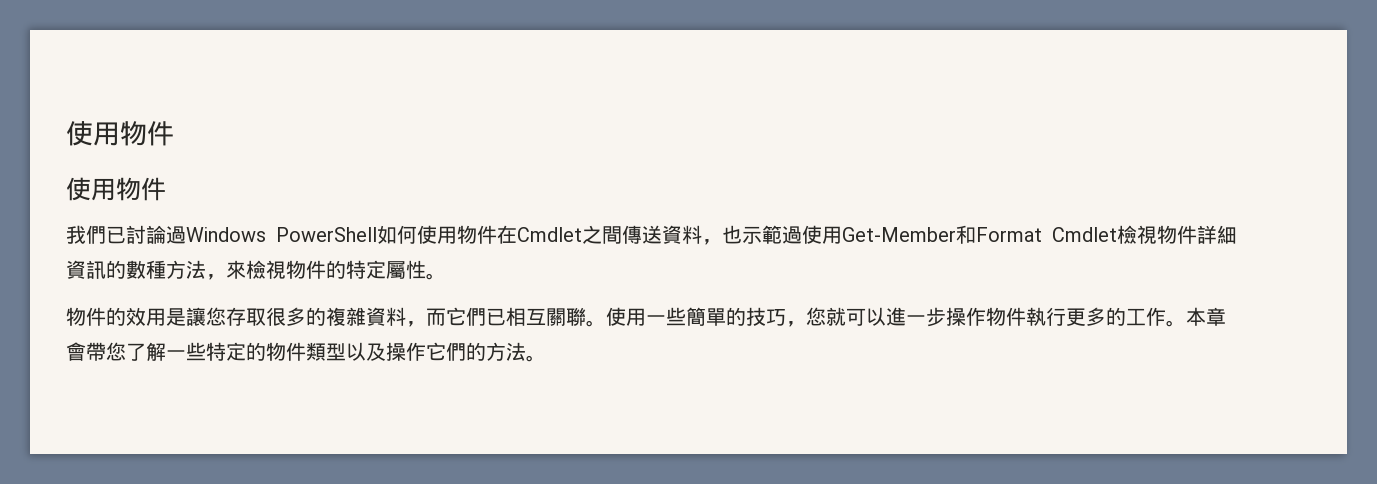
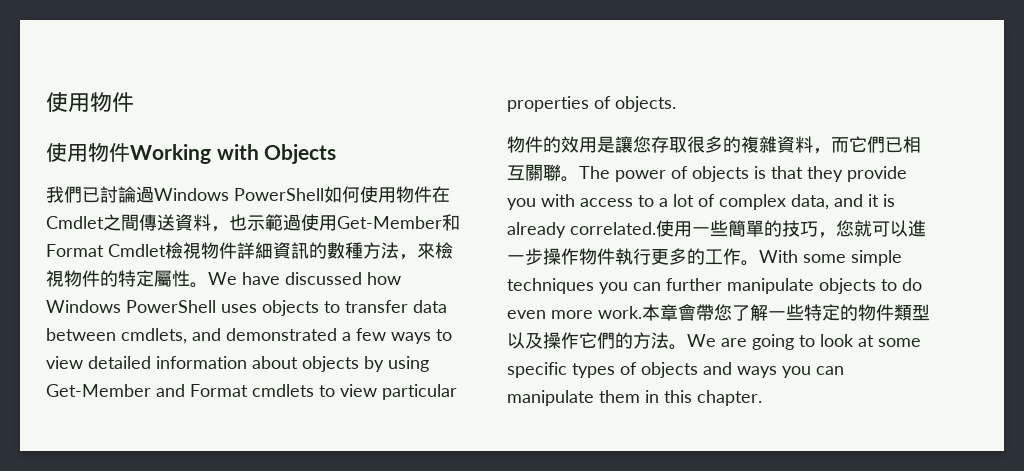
(166, 189) none -> [130,144,337,164] Working with Objects
(446, 276) none -> [208,272,401,285] [46,300,447,316] [46,328,452,344] [46,356,429,372] [46,384,457,400] [507,96,676,112] We have discussed how Windows PowerShell uses objects to transfer data between cmdlets, and demonstrated a few ways to view detailed information about objects by using Get-Member and Format cmdlets to view particular properties of objects.
(606, 323) none -> [579,166,907,182] [507,194,895,210] [507,222,656,238] The power of objects is that they provide you with access to a lot of complex data, and it is already correlated.
(1186, 323) none -> [759,250,902,266] [507,278,922,294] [507,306,642,319] With some simple techniques you can further manipulate objects to do even more work.
(546, 358) none -> [687,334,921,350] [507,362,844,378] [507,390,762,406] We are going to look at some specific types of objects and ways you can manipulate them in this chapter.

